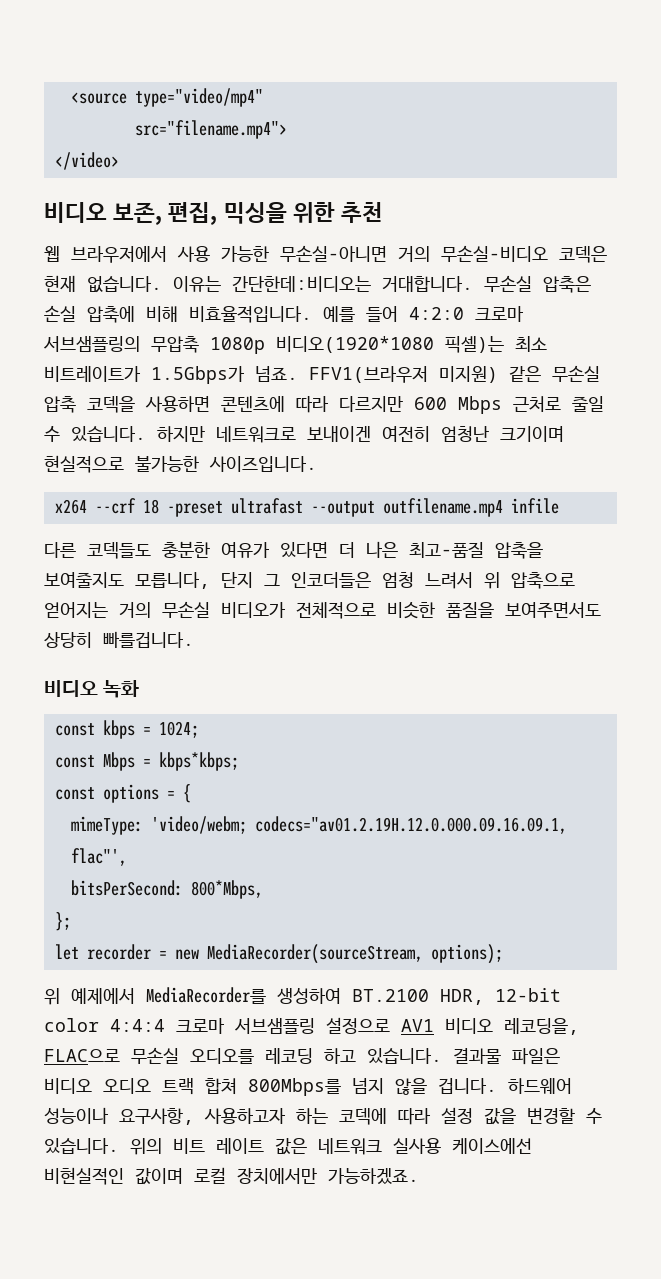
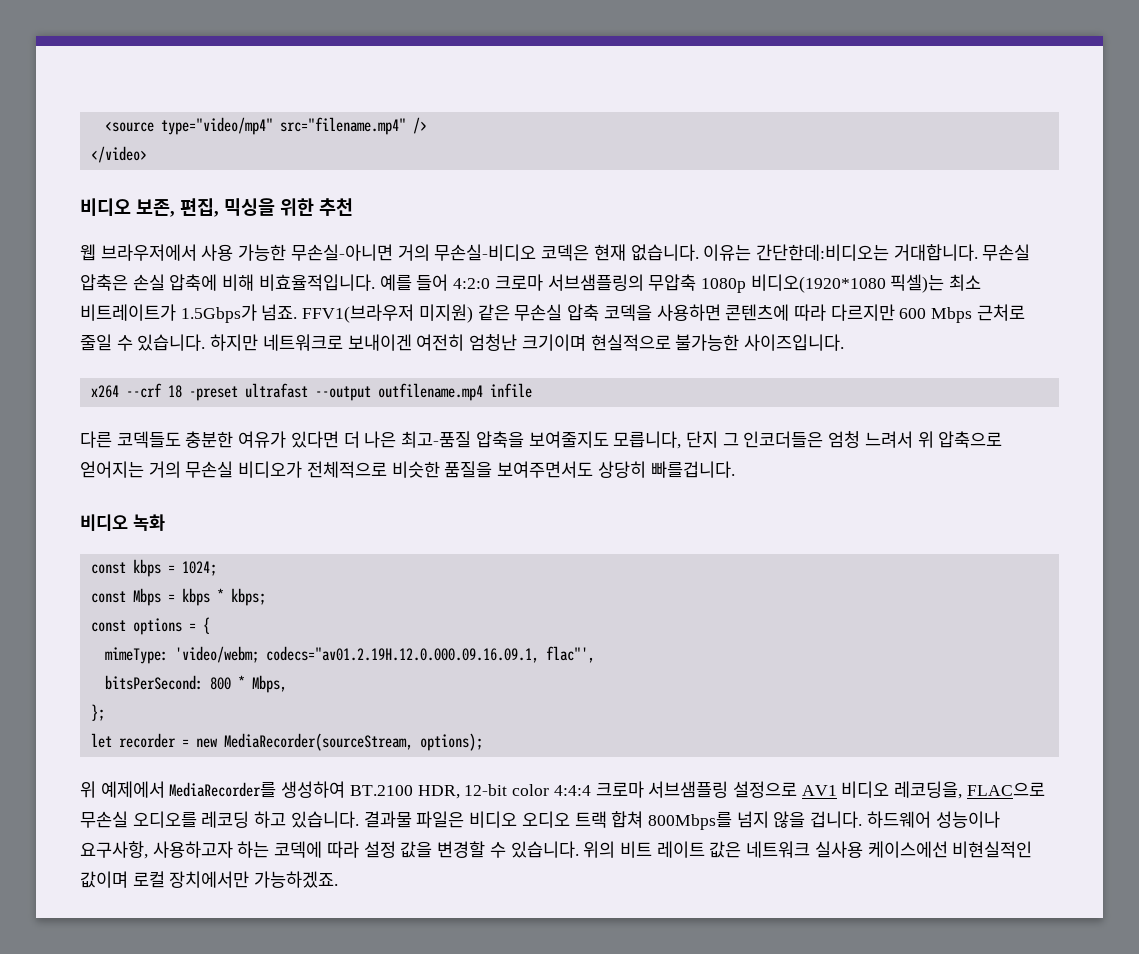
[134,120,287,139] // src="filename.mp4"> -> [279,117,427,135] src="filename.mp4" />
[158,752,239,771] kbps*kbps; -> [181,588,266,606] kbps * kbps;
[190,880,263,899] 800*Mbps, -> [209,675,287,693] 800 * Mbps,

